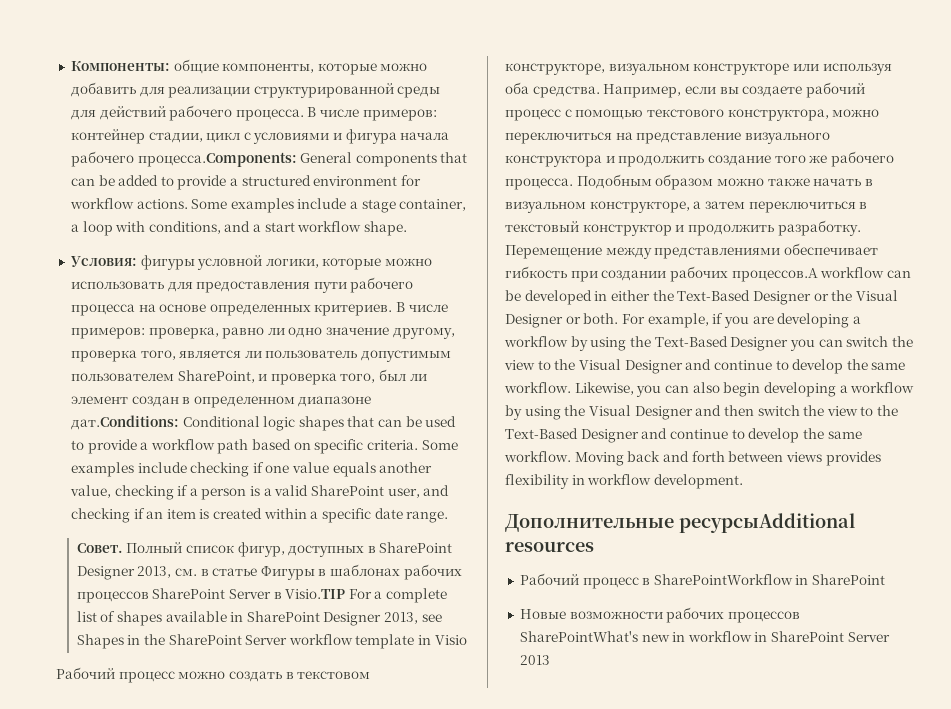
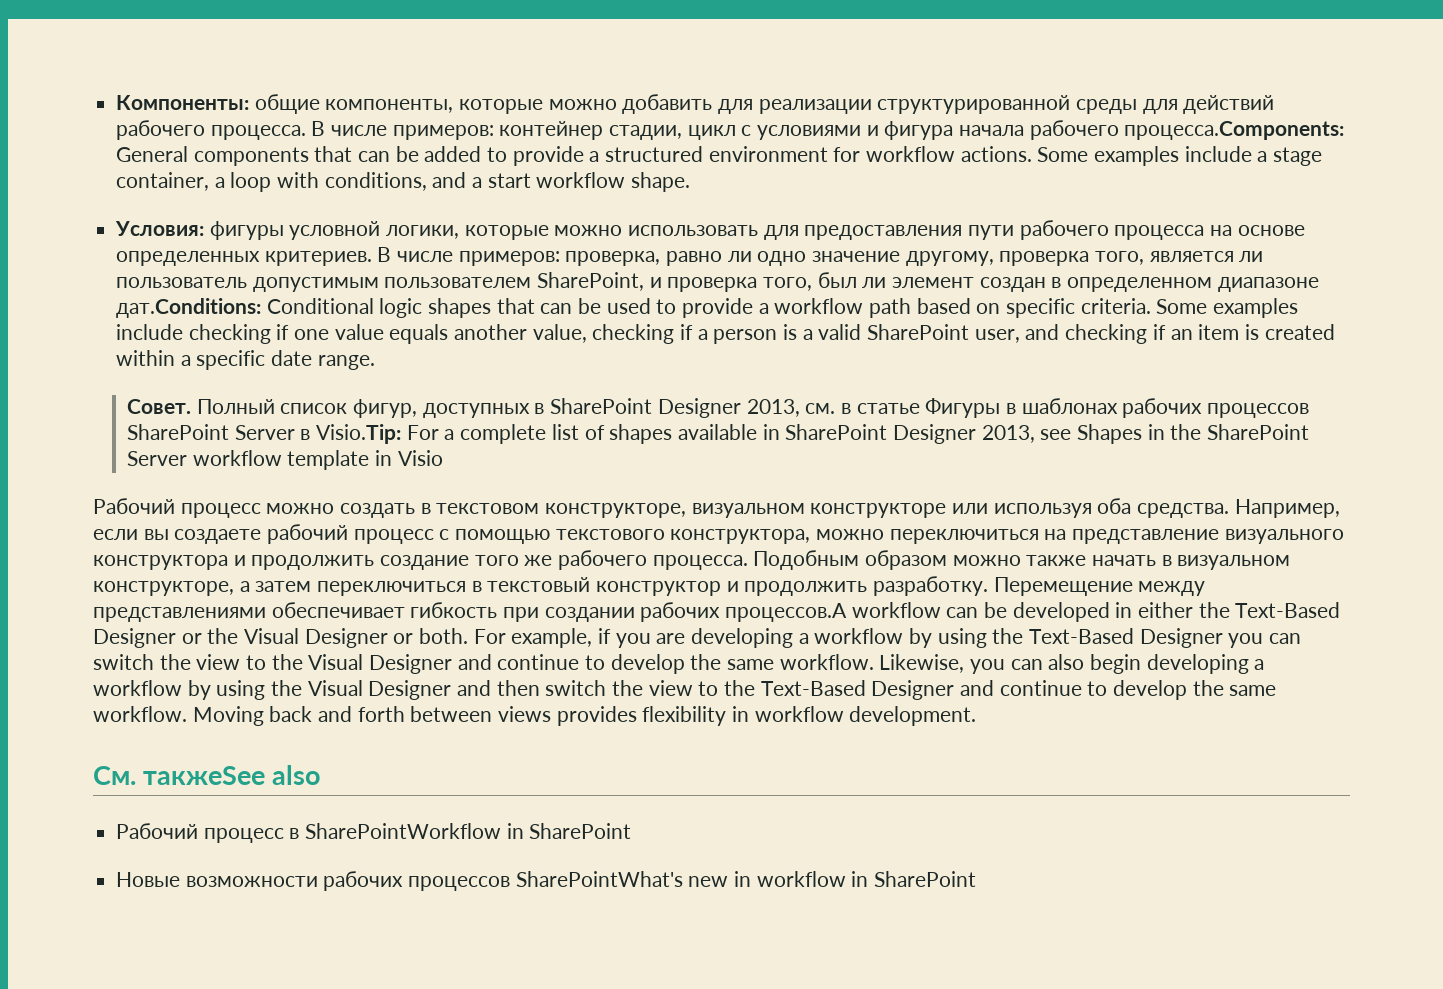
[285,589,346,599] Visio.TIP -> [316,424,402,444] Visio.Tip:
[505,513,855,533] [505,541,594,552] Дополнительные ресурсыAdditional resources -> [93,765,322,785] См. такжеSee also
[847,632,890,642] [519,655,550,665] Server 2013 -> (977, 879) none

